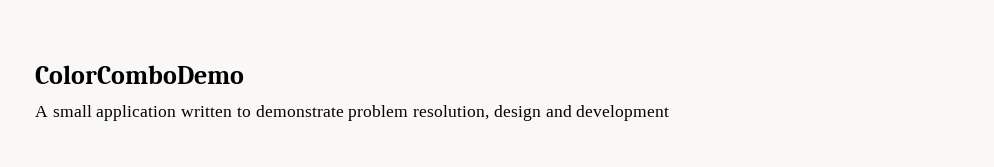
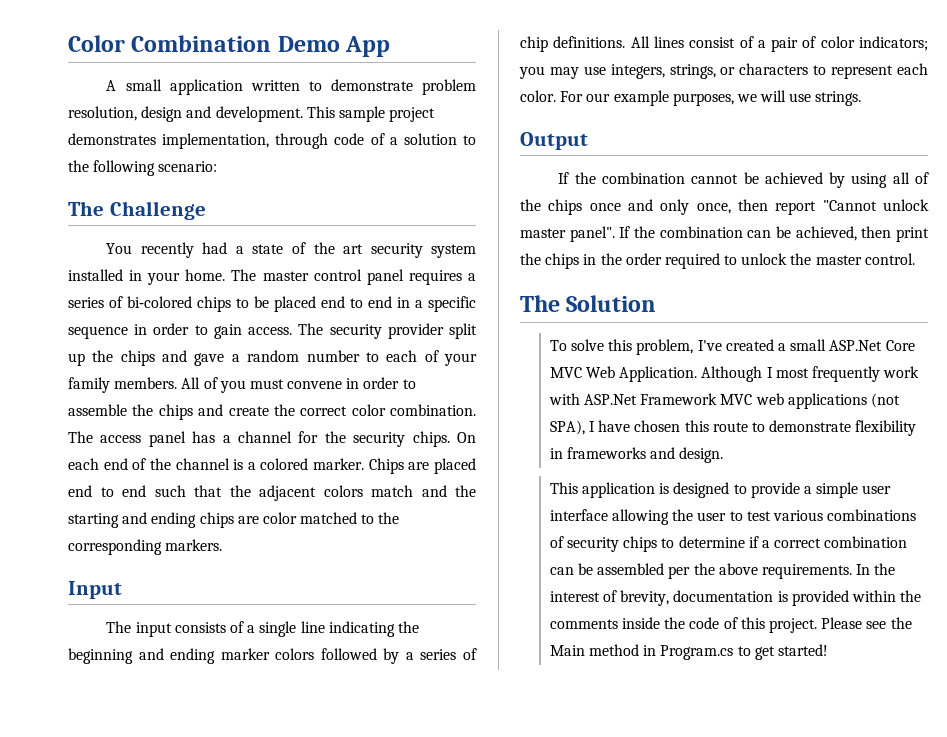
[35,65,244,84] ColorComboDemo -> [68,35,391,57] Color Combination Demo App
[576,105,670,121] development -> [215,106,436,122] [68,133,477,149] [68,160,218,176] [68,201,206,220] [106,242,477,258] [68,269,476,285] [68,296,476,312] [68,323,477,339] [68,350,478,366] [68,377,416,393] [68,404,476,420] [68,431,476,447] [68,458,476,474] [68,485,476,501] [68,512,400,528] [68,539,223,555] [68,581,122,599] [106,621,419,637] [68,648,477,664] [520,36,928,52] [519,63,928,79] [520,90,862,106] [520,132,588,150] [558,172,929,188] [520,199,929,215] [520,226,929,242] [520,253,915,269] [520,295,657,312] [549,339,915,355] [549,366,920,382] [548,393,901,409] [549,420,917,436] [549,447,724,463] [549,482,892,498] [549,509,917,525] [549,536,908,552] [549,563,896,579] [549,590,922,606] [549,617,912,633] [549,644,829,660] development. This sample project demonstrates implementation, through code of a solution to the following scenario: // The Challenge // You recently had a state of the art security system installed in your home. The master control panel requires a series of bi‐colored chips to be placed end to end in a specific sequence in order to gain access. The security provider split up the chips and gave a random number to each of your family members. All of you must convene in order to assemble the chips and create the correct color combination. The access panel has a channel for the security chips. On each end of the channel is a colored marker. Chips are placed end to end such that the adjacent colors match and the starting and ending chips are color matched to the corresponding markers. // Input // The input consists of a single line indicating the beginning and ending marker colors followed by a series of chip definitions. All lines consist of a pair of color indicators; you may use integers, strings, or characters to represent each color. For our example purposes, we will use strings. // Output // If the combination cannot be achieved by using all of the chips once and only once, then report "Cannot unlock master panel". If the combination can be achieved, then print the chips in the order required to unlock the master control. // The Solution // To solve this problem, I've created a small ASP.Net Core MVC Web Application. Although I most frequently work with ASP.Net Framework MVC web applications (not SPA), I have chosen this route to demonstrate flexibility in frameworks and design. // This application is designed to provide a simple user interface allowing the user to test various combinations of security chips to determine if a correct combination can be assembled per the above requirements. In the interest of brevity, documentation is provided within the comments inside the code of this project. Please see the Main method in Program.cs to get started!

